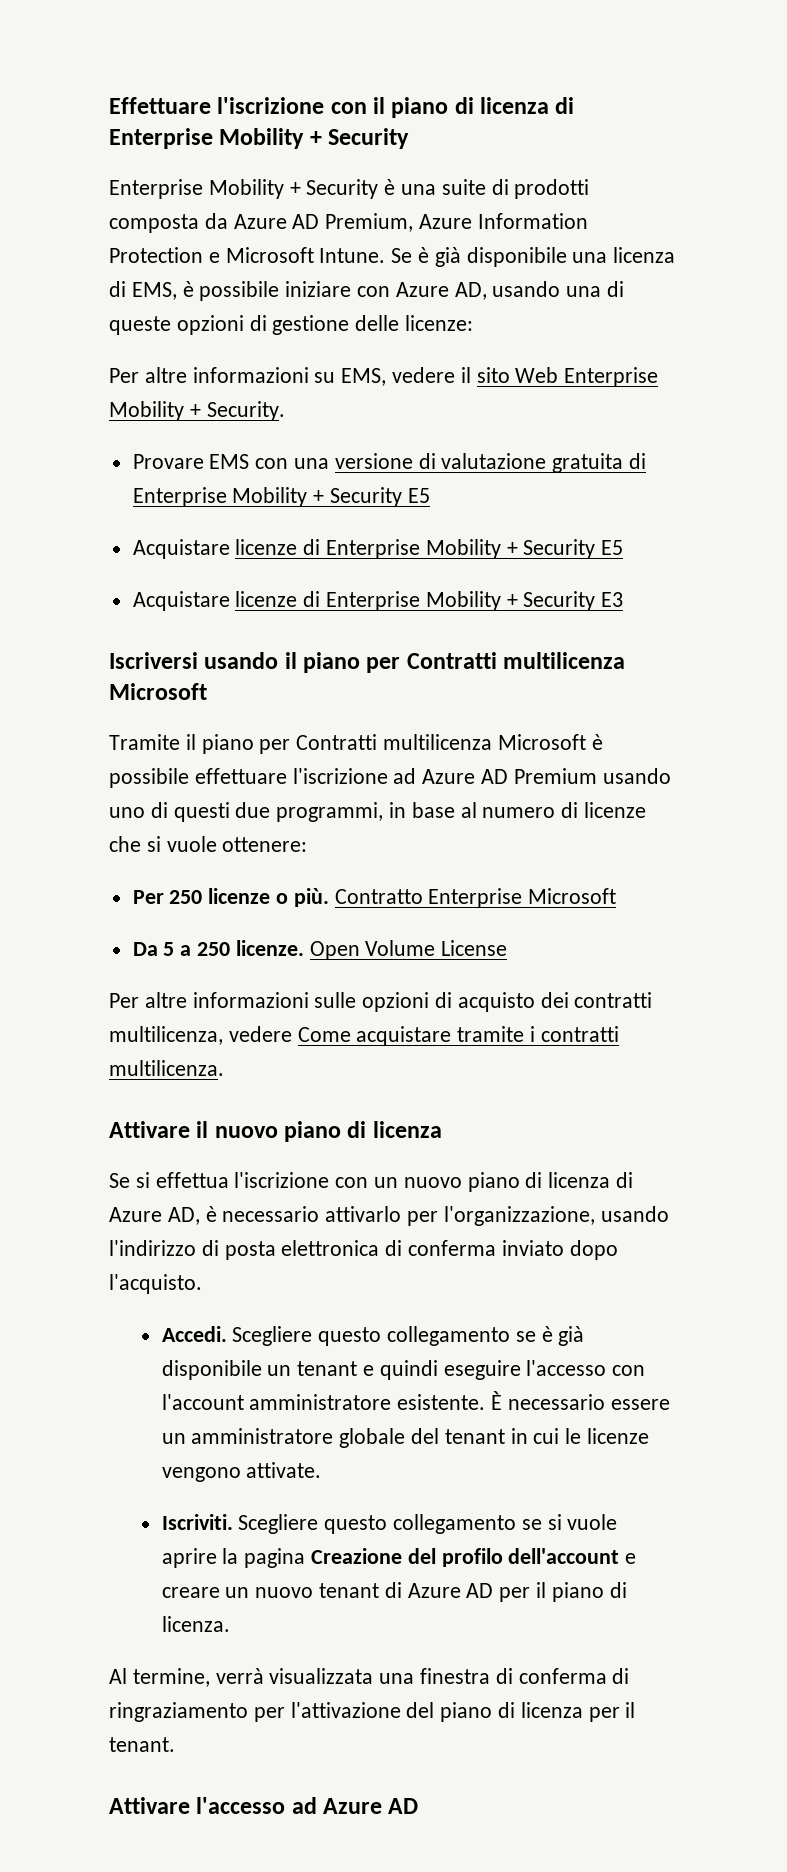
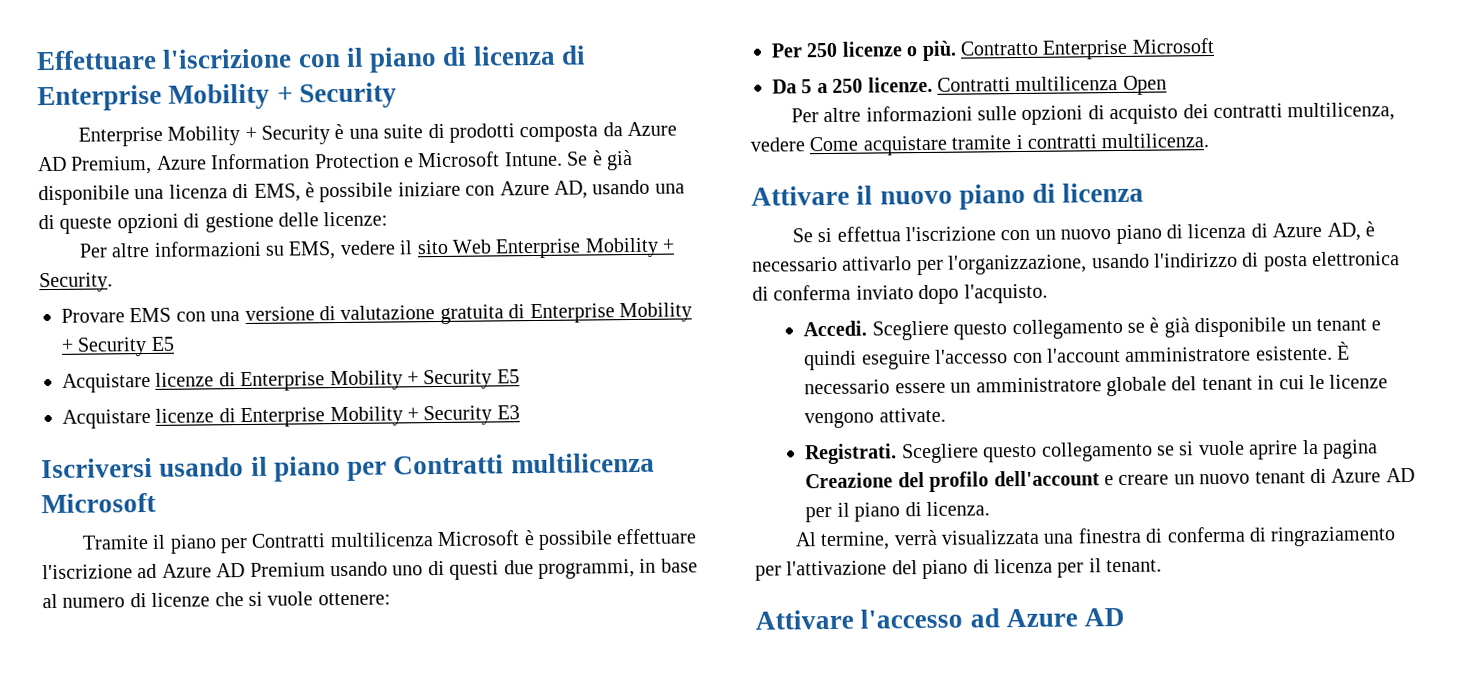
(304, 948) none -> [937,75,1119,92] Contratti multilicenza
[365,940,508,956] Volume License -> (1167, 85) none
[161,1514,233,1530] Iscriviti. -> [804,443,898,465] Registrati.

